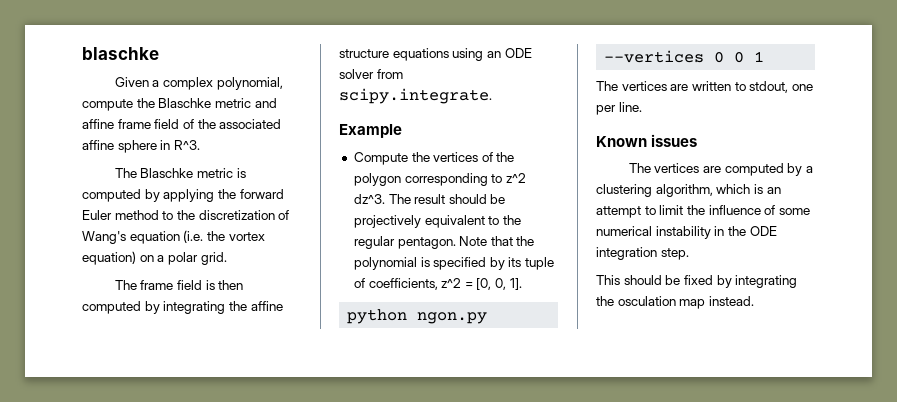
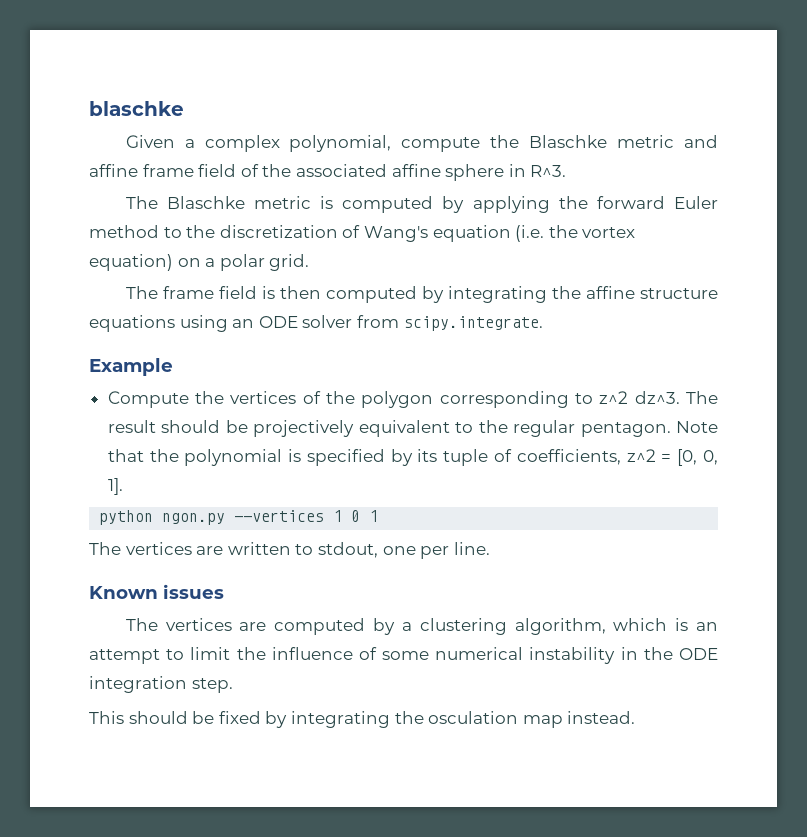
[714,51,725,63] 0 -> [333,510,343,522] 1

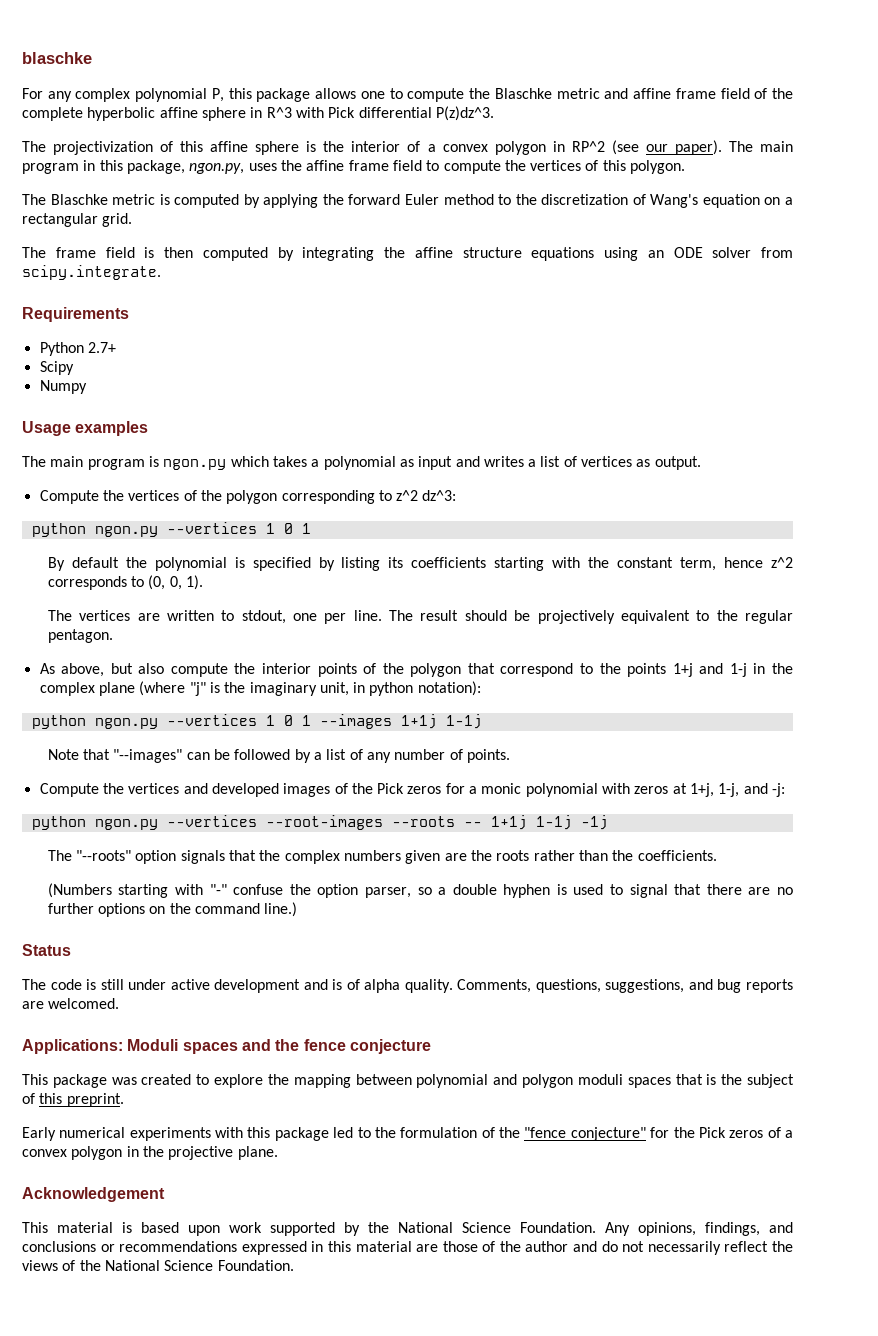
[125,135,392,152] Given a complex polynomial, -> [22,88,403,102] For any complex polynomial P, this package allows one to
[295,164,387,177] associated -> [22,107,156,121] complete hyperbolic
[530,165,567,177] R^3. -> [266,106,494,121] [22,140,794,155] [22,160,686,174] R^3 with Pick differential P(z)dz^3. // The projectivization of this affine sphere is the interior of a convex polygon in RP^2 (see our paper). The main program in this package, ngon.py, uses the affine frame field to compute the vertices of this polygon.
[515,225,636,242] [89,254,173,271] (i.e. the vortex equation) -> (760, 201) none
[219,254,265,271] polar -> [22,213,98,227] rectangular
[89,358,173,376] Example -> [22,307,129,322] [39,342,116,356] [39,361,74,375] [39,380,87,394] [22,421,149,436] [22,456,701,470] Requirements // Python 2.7+ // Scipy // Numpy // Usage examples // The main program is ngon.py which takes a polynomial as input and writes a list of vertices as output.
[634,391,680,404] dz^3. -> [422,490,457,501] [31,522,311,537] [47,557,793,571] [47,575,204,590] [47,610,382,624] dz^3: // python ngon.py --vertices 1 0 1 // By default the polynomial is specified by listing its coefficients starting with the constant term, hence z^2 corresponds to (0, 0, 1). // The vertices are written to stdout, one per line.
[675,421,718,433] [107,449,718,466] [107,478,123,495] [99,510,379,525] [89,542,490,559] [89,584,224,599] [125,618,719,635] [89,647,718,664] [89,676,233,693] [89,711,636,728] Note that the polynomial is specified by its tuple of coefficients, z^2 = [0, 0, 1]. // python ngon.py --vertices 1 0 1 // The vertices are written to stdout, one per line. // Known issues // The vertices are computed by a clustering algorithm, which is an attempt to limit the influence of some numerical instability in the ODE integration step. // This should be fixed by integrating the osculation map instead. -> [39,663,794,677] [39,681,481,696] [31,714,482,729] [47,749,510,763] [39,783,786,797] [31,815,608,830] [47,850,717,864] [47,883,793,898] [47,902,298,917] [22,944,71,956] [22,979,794,993] [22,998,120,1009] [22,1039,431,1054] [22,1074,795,1088] [22,1093,124,1107] [22,1127,793,1141] [22,1146,278,1160] [22,1187,165,1202] [22,1222,793,1236] [22,1241,793,1255] [22,1260,294,1271] // As above, but also compute the interior points of the polygon that correspond to the points 1+j and 1-j in the complex plane (where "j" is the imaginary unit, in python notation): // python ngon.py --vertices 1 0 1 --images 1+1j 1-1j // Note that "--images" can be followed by a list of any number of points. // Compute the vertices and developed images of the Pick zeros for a monic polynomial with zeros at 1+j, 1-j, and -j: // python ngon.py --vertices --root-images --roots -- 1+1j 1-1j -1j // The "--roots" option signals that the complex numbers given are the roots rather than the coefficients. // (Numbers starting with "-" confuse the option parser, so a double hyphen is used to signal that there are no further options on the command line.) // Status // The code is still under active development and is of alpha quality. Comments, questions, suggestions, and bug reports are welcomed. // Applications: Moduli spaces and the fence conjecture // This package was created to explore the mapping between polynomial and polygon moduli spaces that is the subject of this preprint. // Early numerical experiments with this package led to the formulation of the "fence conjecture" for the Pick zeros of a convex polygon in the projective plane. // Acknowledgement // This material is based upon work supported by the National Science Foundation. Any opinions, findings, and conclusions or recommendations expressed in this material are those of the author and do not necessarily reflect the views of the National Science Foundation.

